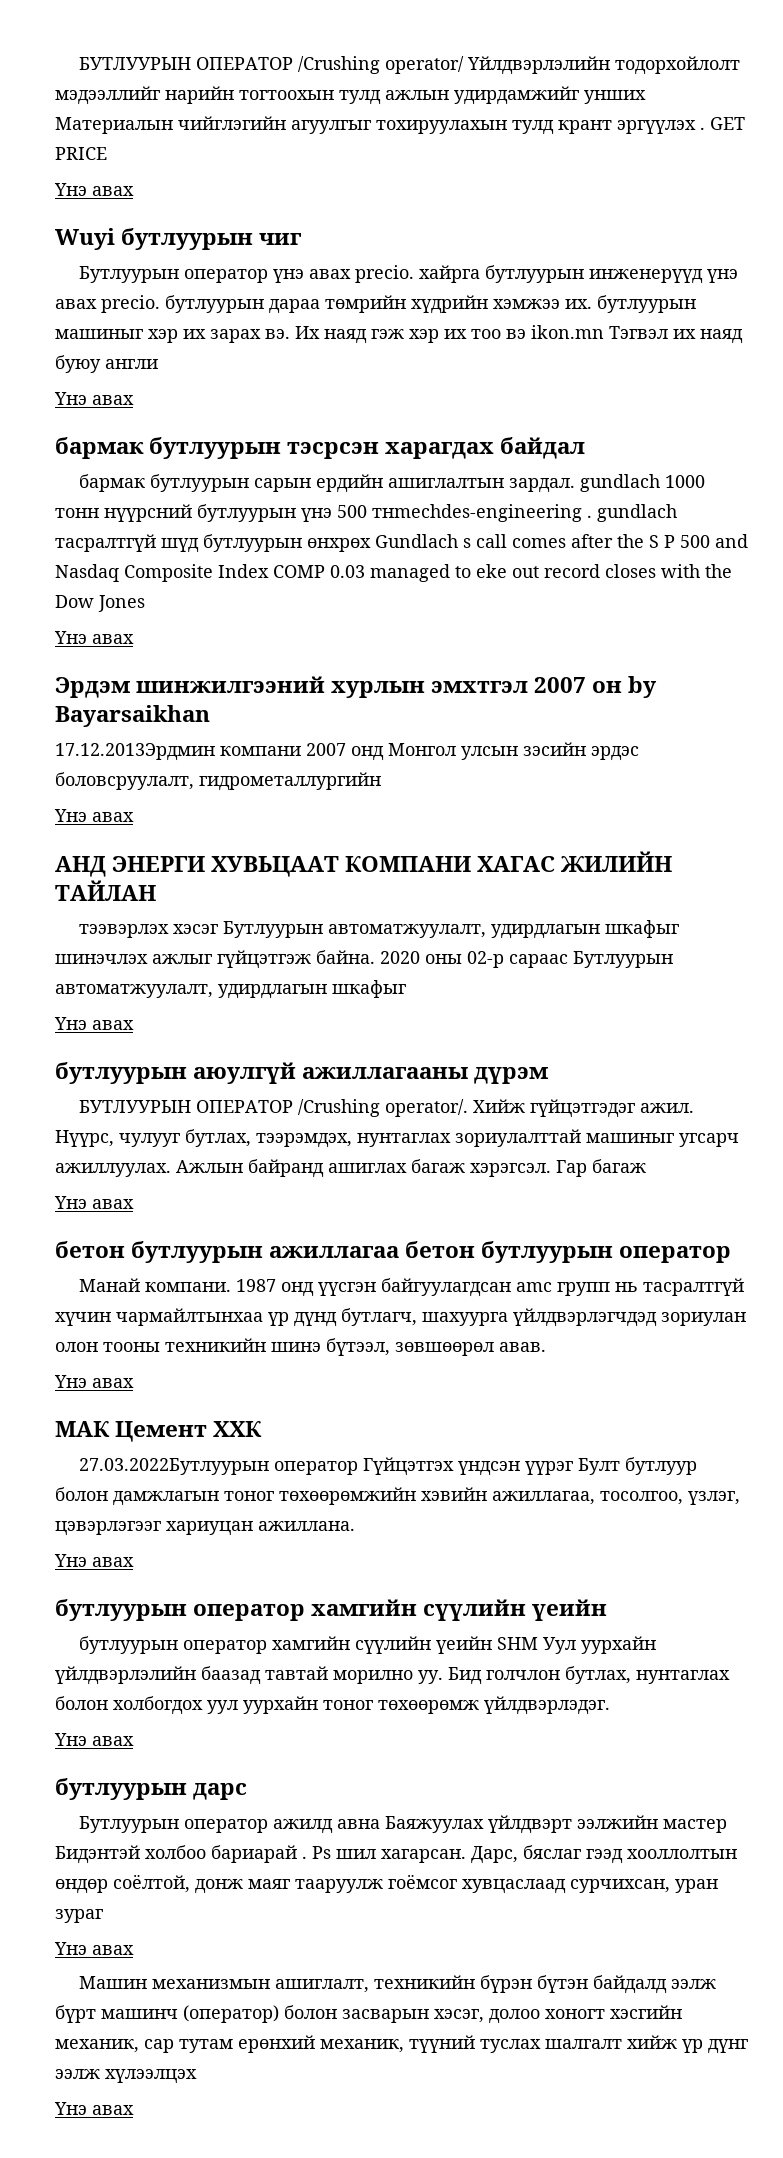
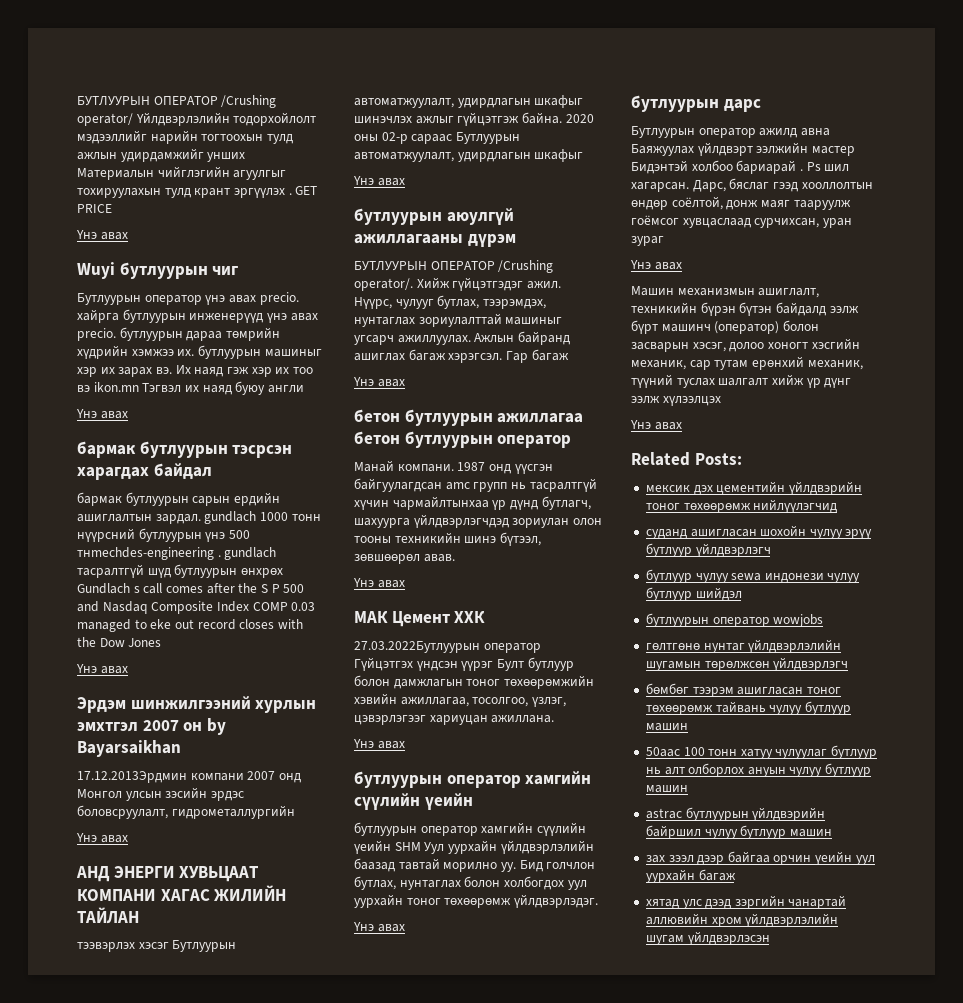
(134, 2110) none -> [631,452,742,466] [645,481,862,495] [645,499,838,513] [645,525,873,539] [645,543,771,557] [645,569,861,583] [645,587,742,601] [645,613,824,627] [645,639,842,653] [645,657,849,671] [645,683,841,697] [645,701,851,715] [645,723,688,731] [645,745,878,759] [645,763,872,777] [645,785,688,793] [645,807,826,821] [645,825,832,839] [645,851,875,865] [645,869,736,883] [645,895,847,909] [645,913,839,927] [645,931,770,945] // Related Posts: // мексик дэх цементийн үйлдвэрийн тоног төхөөрөмж нийлүүлэгчид // суданд ашигласан шохойн чулуу эрүү бутлуур үйлдвэрлэгч // бутлуур чулуу sewa индонези чулуу бутлуур шийдэл // бутлуурын оператор wowjobs // гөлтгөнө нунтаг үйлдвэрлэлийн шугамын төрөлжсөн үйлдвэрлэгч // бөмбөг тээрэм ашигласан тоног төхөөрөмж тайвань чулуу бутлуур машин // 50аас 100 тонн хатуу чулуулаг бутлуур нь алт олборлох ануын чулуу бутлуур машин // astrac бутлуурын үйлдвэрийн байршил чулуу бутлуур машин // зах зээл дээр байгаа орчин үеийн уул уурхайн багаж // хятад улс дээд зэргийн чанартай аллювийн хром үйлдвэрлэлийн шугам үйлдвэрлэсэн

